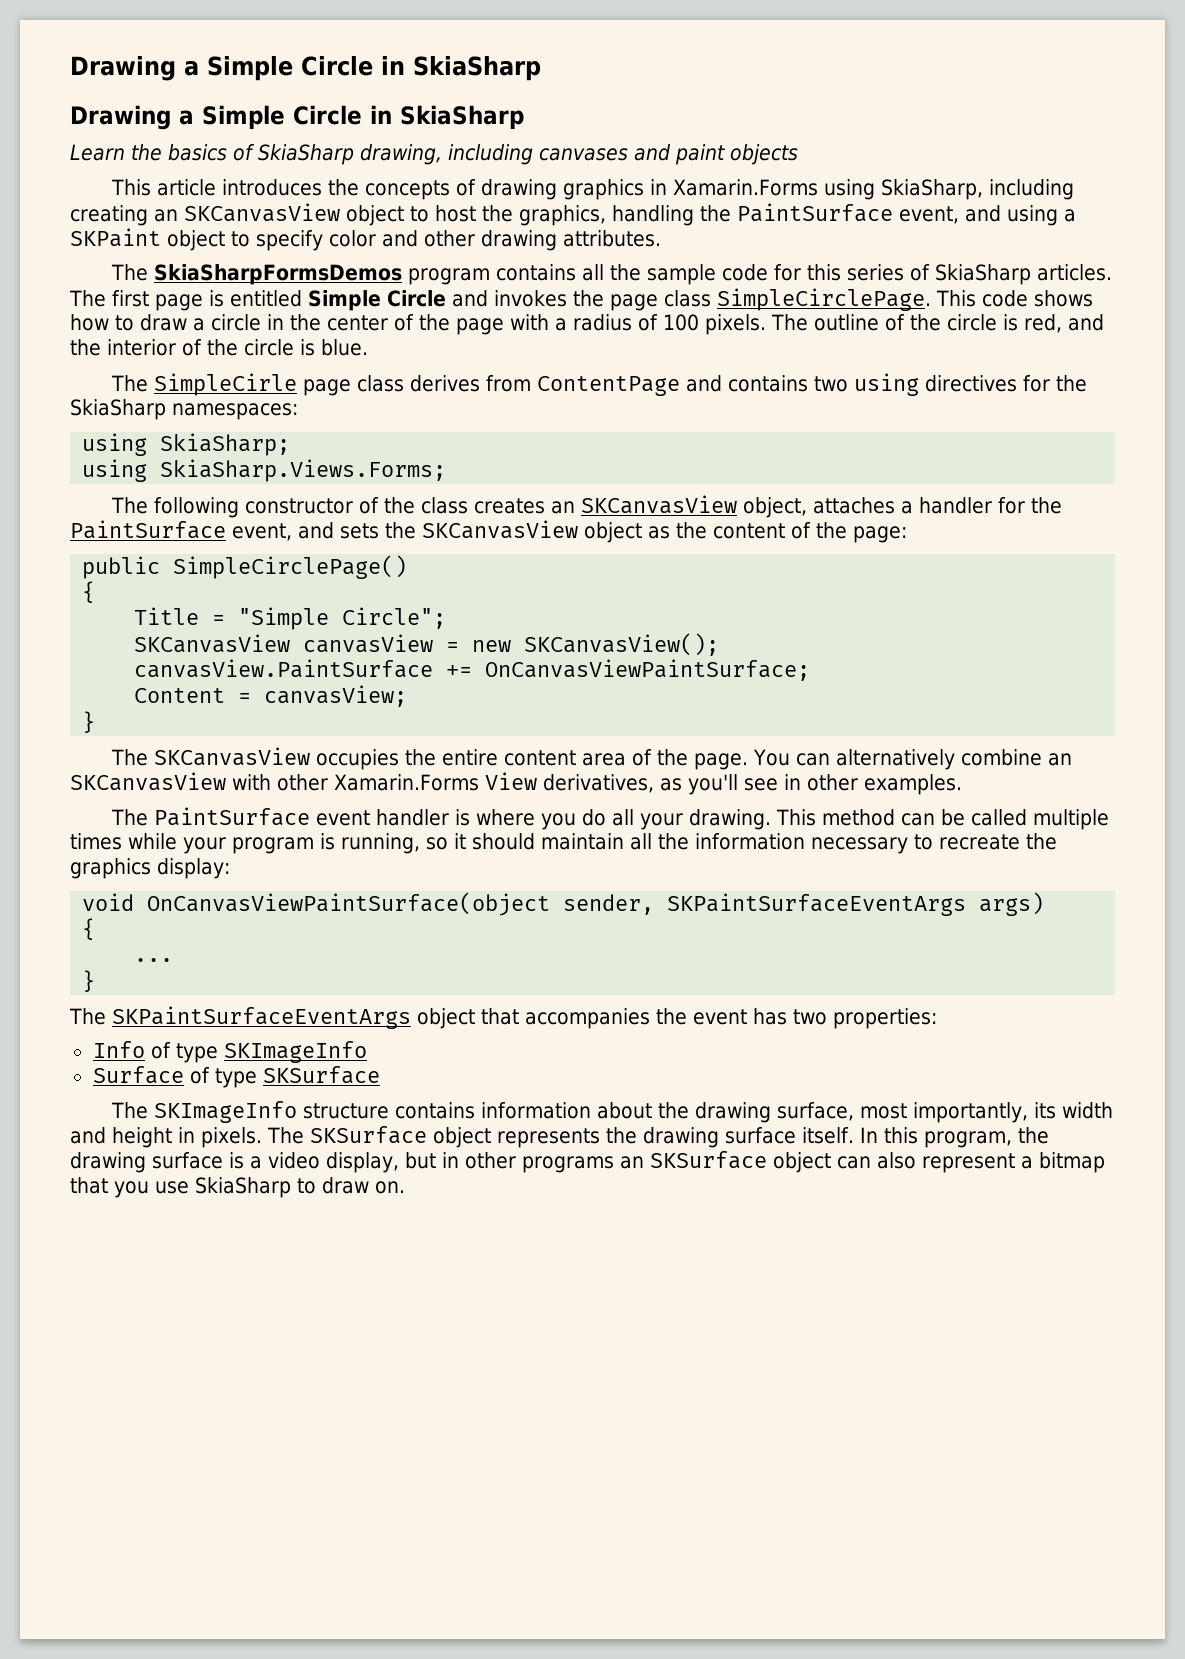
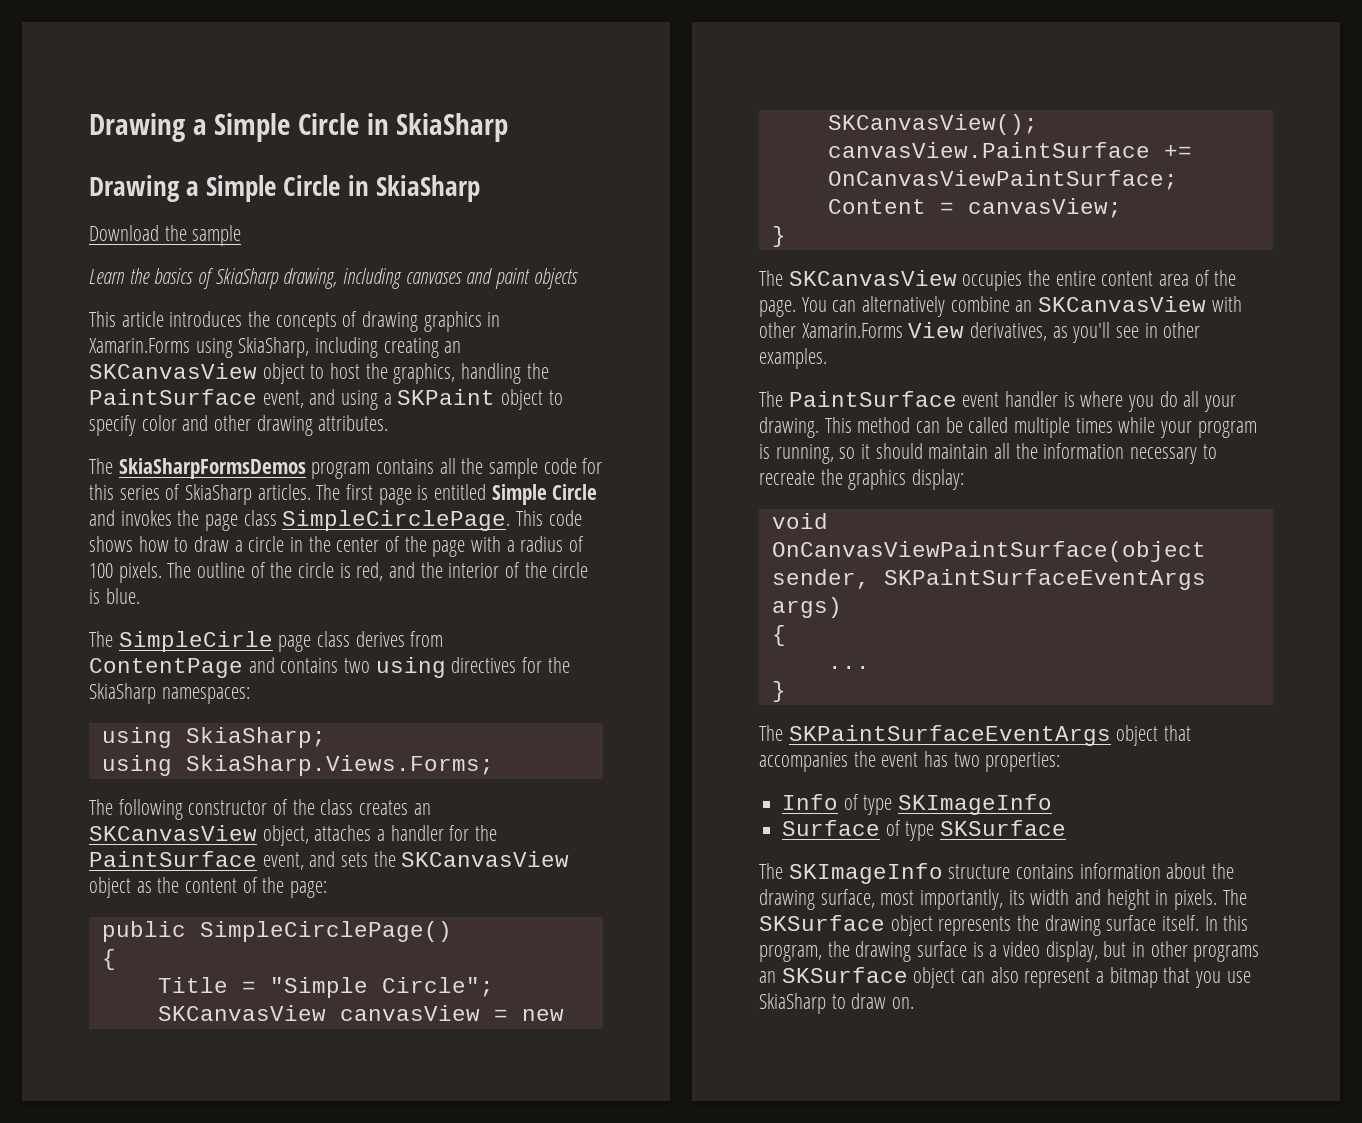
(524, 117) none -> [89,225,242,246] // Download the sample

